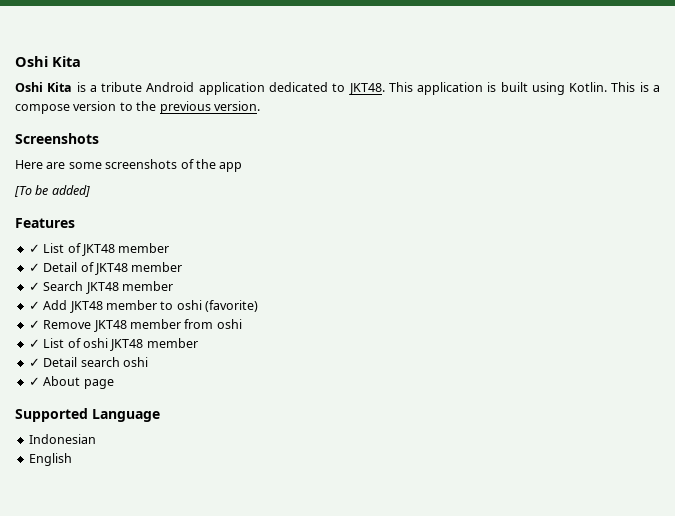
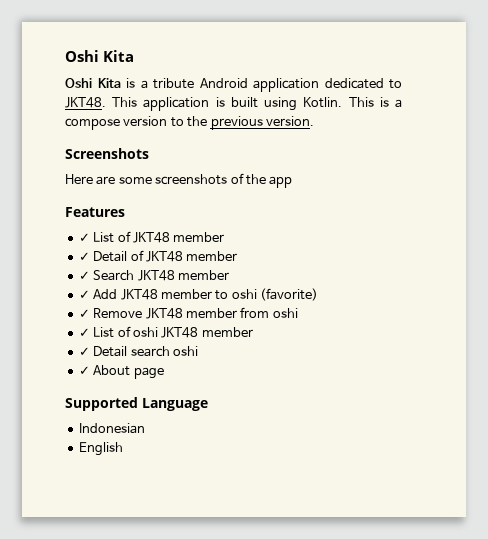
[14,185,90,197] // [To be added] -> (293, 182) none

